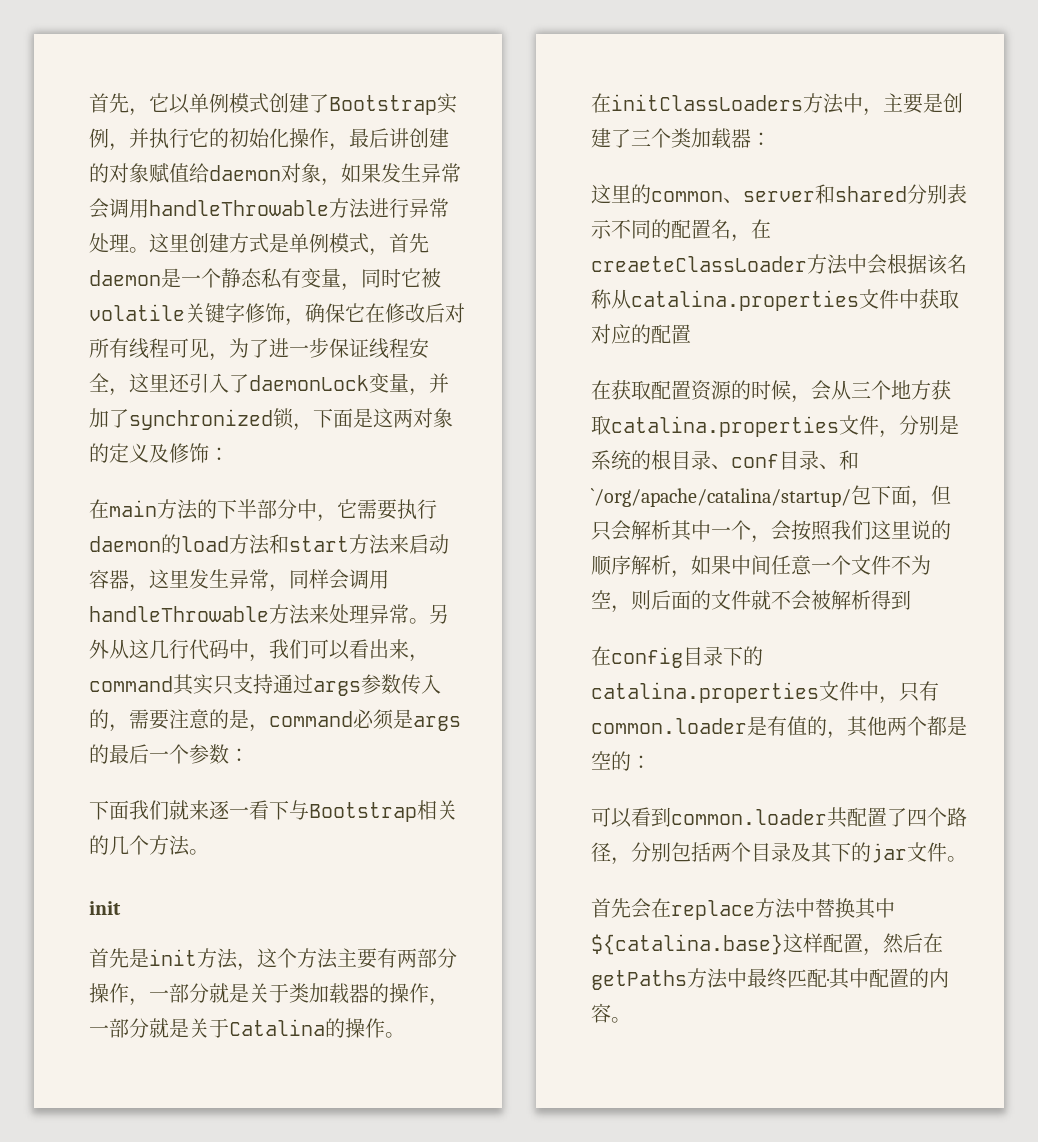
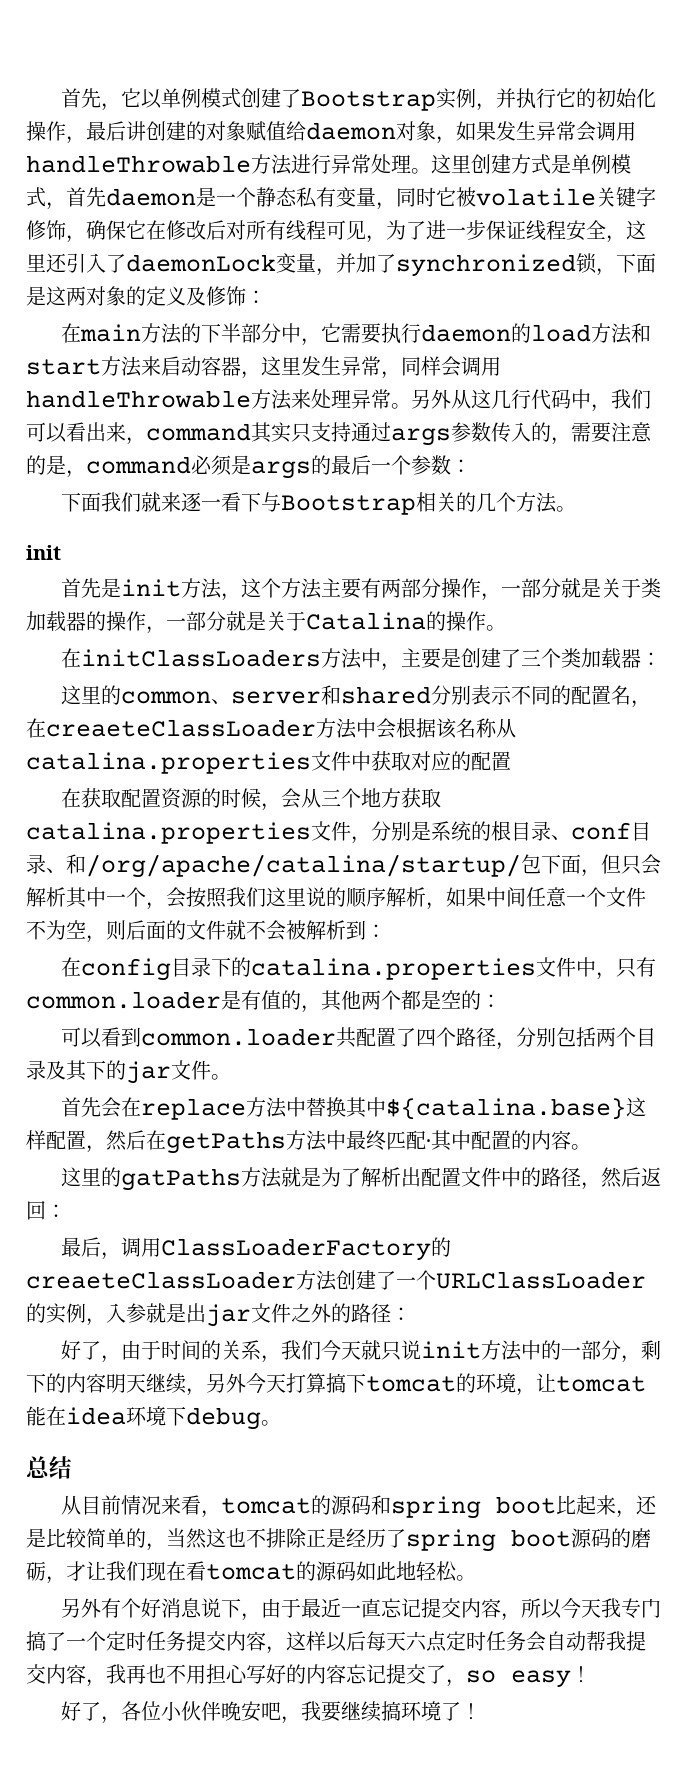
[591,488,851,507] `/org/apache/catalina/startup/ -> [86,854,521,878] /org/apache/catalina/startup/
[871,590,911,610] 得到 -> [346,920,386,940] 到：
(631, 1020) none -> [60,1167,661,1191] [26,1201,66,1220] [60,1237,451,1261] [26,1270,646,1291] [26,1303,411,1327] [60,1340,661,1363] [26,1373,646,1396] [26,1406,281,1430] [26,1456,72,1479] [60,1495,657,1519] [26,1528,651,1552] [26,1561,476,1584] [60,1598,661,1621] [26,1631,646,1654] [26,1664,591,1688] [60,1701,481,1724] // 这里的gatPaths方法就是为了解析出配置文件中的路径，然后返回： // 最后，调用ClassLoaderFactory的creaeteClassLoader方法创建了一个URLClassLoader的实例，入参就是出jar文件之外的路径： // 好了，由于时间的关系，我们今天就只说init方法中的一部分，剩下的内容明天继续，另外今天打算搞下tomcat的环境，让tomcat能在idea环境下debug。 // 总结 // 从目前情况来看，tomcat的源码和spring boot比起来，还是比较简单的，当然这也不排除正是经历了spring boot源码的磨砺，才让我们现在看tomcat的源码如此地轻松。 // 另外有个好消息说下，由于最近一直忘记提交内容，所以今天我专门搞了一个定时任务提交内容，这样以后每天六点定时任务会自动帮我提交内容，我再也不用担心写好的内容忘记提交了，so easy！ // 好了，各位小伙伴晚安吧，我要继续搞环境了！

